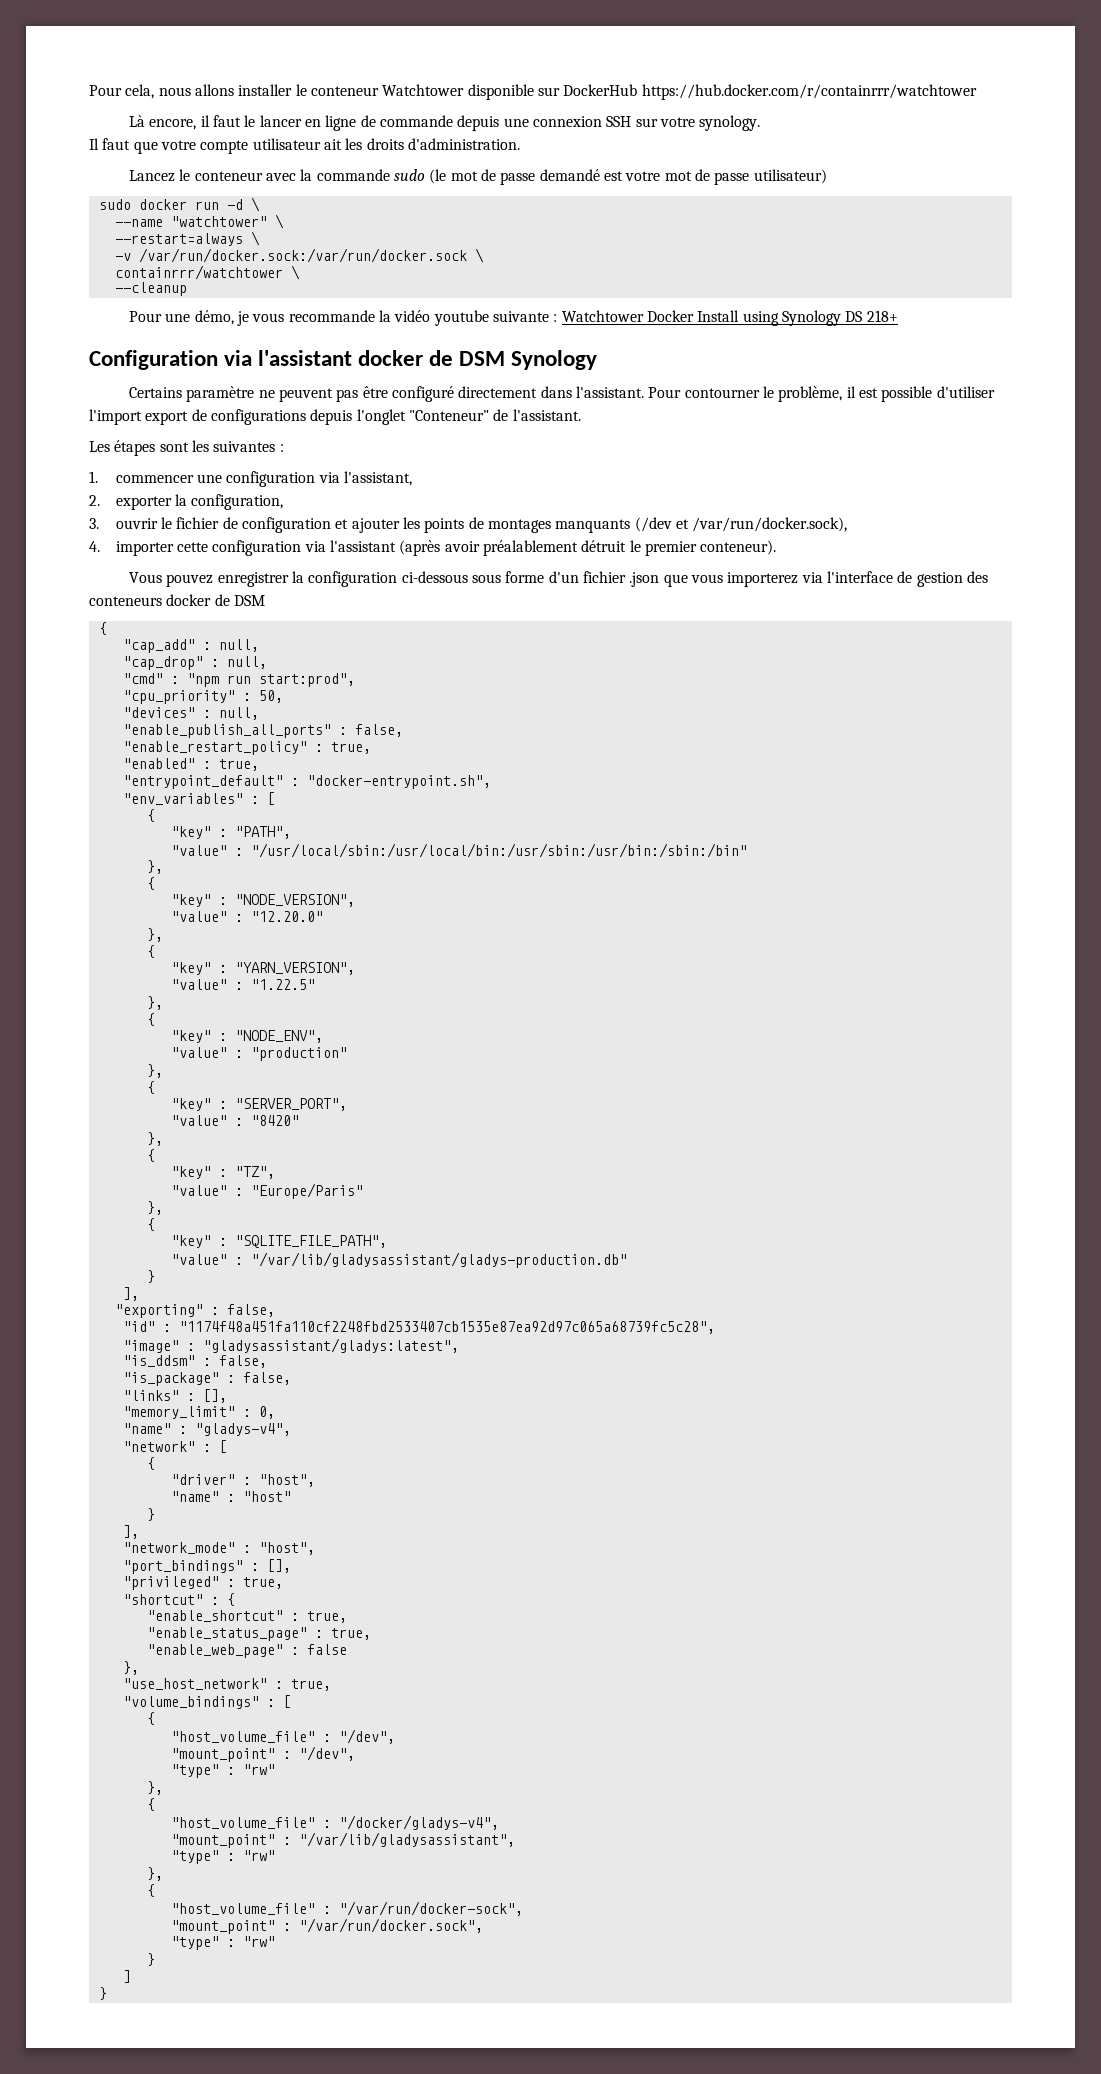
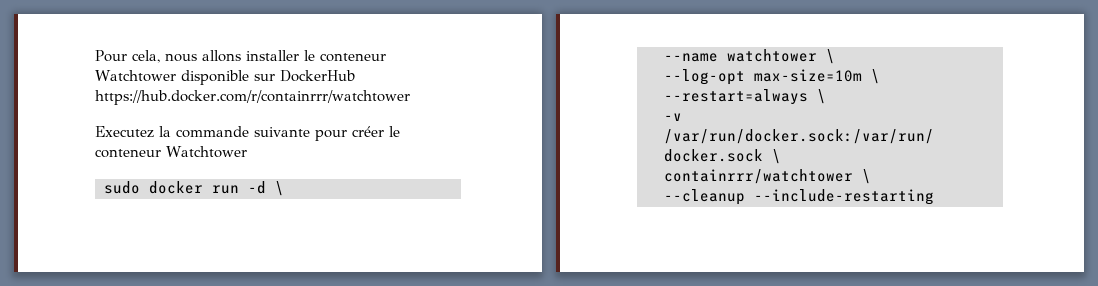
[129,115,761,131] [89,138,520,154] [129,169,827,185] Là encore, il faut le lancer en ligne de commande depuis une connexion SSH sur votre synology. // Il faut que votre compte utilisateur ait les droits d'administration. // Lancez le conteneur avec la commande sudo (le mot de passe demandé est votre mot de passe utilisateur) -> [95,126,400,141] [95,146,247,158] Executez la commande suivante pour créer le conteneur Watchtower
[170,216,267,227] "watchtower" -> [727,49,835,64] [664,69,862,85] watchtower \ // --log-opt max-size=10m
[129,310,898,326] [89,350,598,370] [129,386,995,402] [89,409,581,425] [89,440,284,456] [89,471,412,487] [89,494,284,510] [89,517,848,533] [89,540,777,556] [129,571,988,587] [89,594,265,606] [98,622,107,635] [122,639,259,653] [122,656,267,670] [122,673,355,687] [122,690,283,704] [122,707,259,720] [122,724,403,738] [122,741,371,755] [122,758,259,771] [122,775,491,789] [122,792,275,805] [146,809,155,822] [170,826,291,839] [170,843,747,858] [146,860,163,874] [146,877,155,890] [170,894,355,907] [170,911,323,922] [146,928,163,942] [146,945,155,958] [170,962,355,975] [170,979,315,990] [146,996,163,1010] [146,1013,155,1026] [170,1030,323,1043] [170,1047,347,1061] [146,1064,163,1078] [146,1081,155,1094] [170,1098,347,1111] [170,1115,299,1126] [146,1132,163,1146] [146,1149,155,1162] [170,1166,275,1179] [170,1183,363,1199] [146,1201,163,1215] [146,1218,155,1231] [170,1235,387,1248] [170,1252,627,1268] [146,1270,155,1283] [122,1287,139,1301] [114,1304,275,1318] [122,1321,715,1334] [122,1338,459,1353] [122,1355,267,1368] [122,1372,291,1386] [122,1389,227,1403] [122,1406,275,1419] [122,1423,291,1436] [122,1440,227,1453] [146,1457,155,1470] [170,1474,315,1487] [170,1491,291,1502] [146,1508,155,1521] [122,1525,139,1539] [122,1542,315,1555] [122,1559,291,1574] [122,1576,283,1590] [122,1593,235,1606] [146,1610,347,1623] [146,1627,371,1641] [146,1644,347,1658] [122,1661,139,1675] [122,1678,331,1691] [122,1695,291,1709] [146,1712,155,1725] [170,1729,395,1744] [170,1746,355,1762] [170,1764,275,1778] [146,1781,163,1795] [146,1798,155,1811] [170,1815,499,1830] [170,1832,515,1848] [170,1850,275,1864] [146,1867,163,1881] [146,1884,155,1897] [170,1901,523,1916] [170,1918,483,1934] [170,1936,275,1950] [146,1953,155,1966] [122,1970,131,1983] [98,1987,107,2000] // Pour une démo, je vous recommande la vidéo youtube suivante : Watchtower Docker Install using Synology DS 218+ // Configuration via l'assistant docker de DSM Synology // Certains paramètre ne peuvent pas être configuré directement dans l'assistant. Pour contourner le problème, il est possible d'utiliser l'import export de configurations depuis l'onglet "Conteneur" de l'assistant. // Les étapes sont les suivantes : // 1. commencer une configuration via l'assistant, // 2. exporter la configuration, // 3. ouvrir le fichier de configuration et ajouter les points de montages manquants (/dev et /var/run/docker.sock), // 4. importer cette configuration via l'assistant (après avoir préalablement détruit le premier conteneur). // Vous pouvez enregistrer la configuration ci-dessous sous forme d'un fichier .json que vous importerez via l'interface de gestion des conteneurs docker de DSM // { // "cap_add" : null, // "cap_drop" : null, // "cmd" : "npm run start:prod", // "cpu_priority" : 50, // "devices" : null, // "enable_publish_all_ports" : false, // "enable_restart_policy" : true, // "enabled" : true, // "entrypoint_default" : "docker-entrypoint.sh", // "env_variables" : [ // { // "key" : "PATH", // "value" : "/usr/local/sbin:/usr/local/bin:/usr/sbin:/usr/bin:/sbin:/bin" // }, // { // "key" : "NODE_VERSION", // "value" : "12.20.0" // }, // { // "key" : "YARN_VERSION", // "value" : "1.22.5" // }, // { // "key" : "NODE_ENV", // "value" : "production" // }, // { // "key" : "SERVER_PORT", // "value" : "8420" // }, // { // "key" : "TZ", // "value" : "Europe/Paris" // }, // { // "key" : "SQLITE_FILE_PATH", // "value" : "/var/lib/gladysassistant/gladys-production.db" // } // ], // "exporting" : false, // "id" : "1174f48a451fa110cf2248fbd2533407cb1535e87ea92d97c065a68739fc5c28", // "image" : "gladysassistant/gladys:latest", // "is_ddsm" : false, // "is_package" : false, // "links" : [], // "memory_limit" : 0, // "name" : "gladys-v4", // "network" : [ // { // "driver" : "host", // "name" : "host" // } // ], // "network_mode" : "host", // "port_bindings" : [], // "privileged" : true, // "shortcut" : { // "enable_shortcut" : true, // "enable_status_page" : true, // "enable_web_page" : false // }, // "use_host_network" : true, // "volume_bindings" : [ // { // "host_volume_file" : "/dev", // "mount_point" : "/dev", // "type" : "rw" // }, // { // "host_volume_file" : "/docker/gladys-v4", // "mount_point" : "/var/lib/gladysassistant", // "type" : "rw" // }, // { // "host_volume_file" : "/var/run/docker-sock", // "mount_point" : "/var/run/docker.sock", // "type" : "rw" // } // ] // } -> [754,189,934,205] --include-restarting

